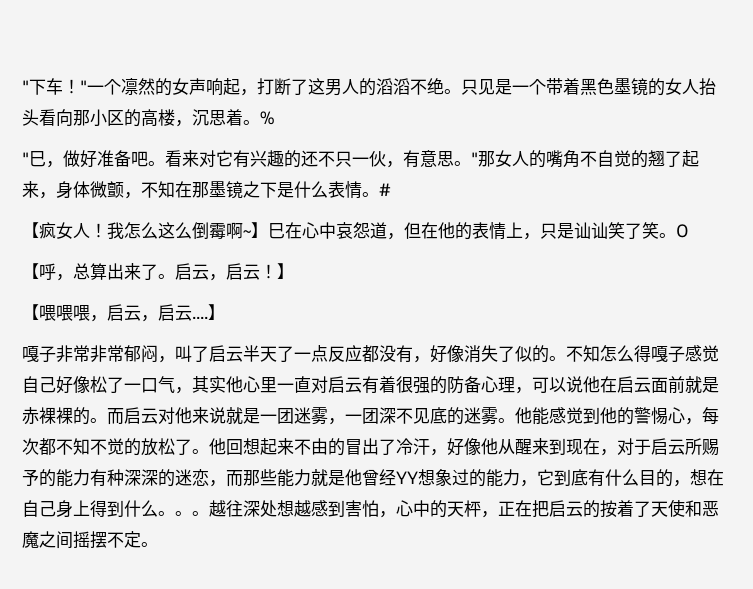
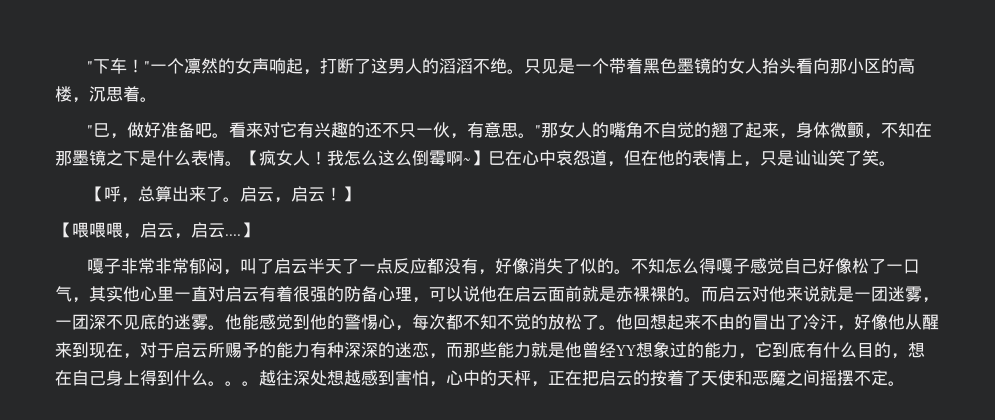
[260,111,274,125] % -> (157, 99) none
[379,183,391,196] # // -> (242, 163) none
[676,224,689,238] 0 -> (896, 163) none

